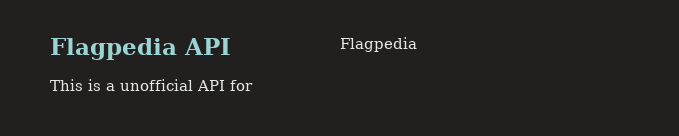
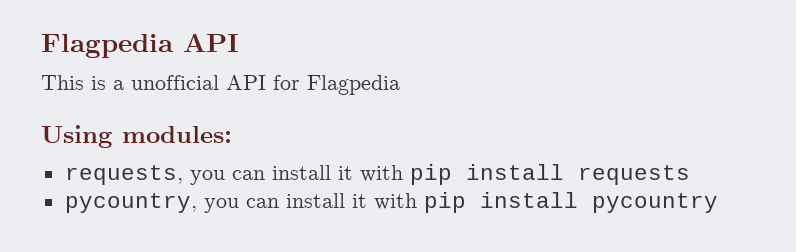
(417, 44) none -> [41,125,232,148] [64,164,690,185] [64,192,718,213] // Using modules: // requests, you can install it with pip install requests // pycountry, you can install it with pip install pycountry

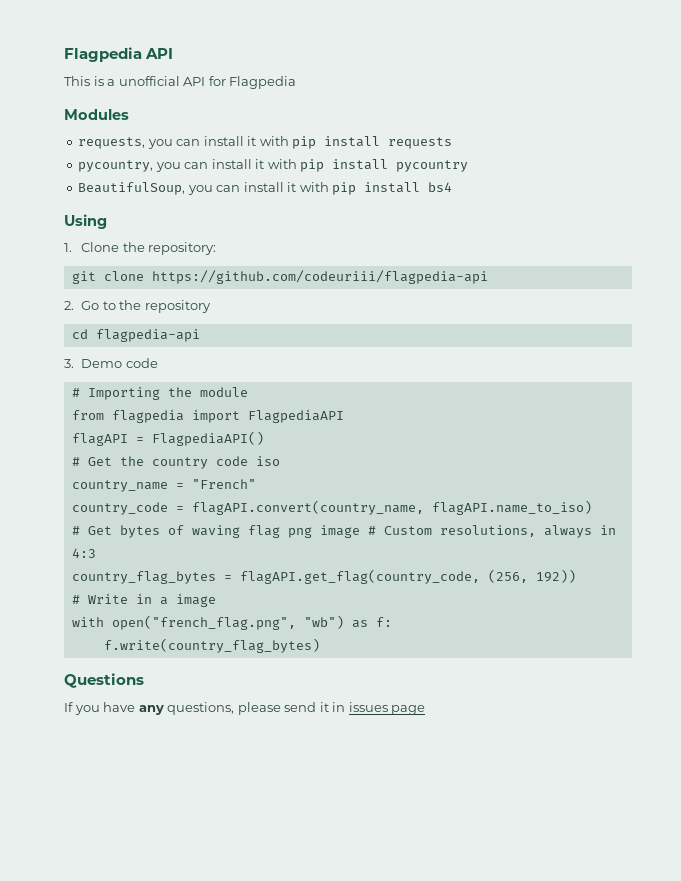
[41,125,232,148] Using modules: -> [64,109,129,120] Modules
(718, 203) none -> [78,182,453,195] [64,214,107,229] [64,242,217,255] [71,270,488,284] [64,300,211,313] [71,329,200,342] [64,358,158,368] [71,387,248,400] [71,410,344,423] [71,431,264,446] [71,456,280,469] [71,479,256,492] [71,500,592,515] [71,525,616,538] [71,548,96,558] [71,569,576,584] [71,594,216,607] [71,615,392,630] [103,638,320,653] [64,673,144,688] [64,702,426,715] // BeautifulSoup, you can install it with pip install bs4 // Using // 1. Clone the repository: // git clone https://github.com/codeuriii/flagpedia-api // 2. Go to the repository // cd flagpedia-api // 3. Demo code // # Importing the module // from flagpedia import FlagpediaAPI // flagAPI = FlagpediaAPI() // # Get the country code iso // country_name = "French" // country_code = flagAPI.convert(country_name, flagAPI.name_to_iso) // # Get bytes of waving flag png image # Custom resolutions, always in 4:3 // country_flag_bytes = flagAPI.get_flag(country_code, (256, 192)) // # Write in a image // with open("french_flag.png", "wb") as f: // f.write(country_flag_bytes) // Questions // If you have any questions, please send it in issues page

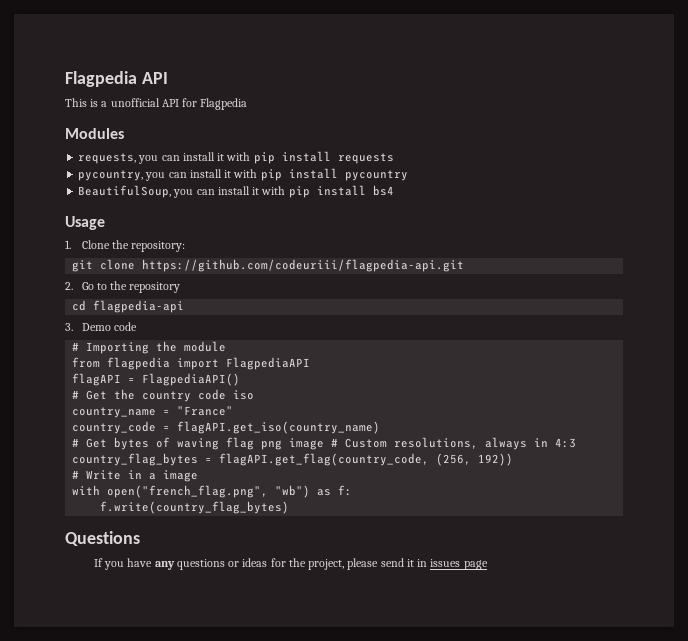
[64,214,107,229] Using -> [65,216,105,230] Usage
[151,270,488,284] https://github.com/codeuriii/flagpedia-api -> [142,259,465,272] https://github.com/codeuriii/flagpedia-api.git
[191,479,256,489] "French" -> [177,406,234,416] "France"
[191,500,592,515] flagAPI.convert(country_name, flagAPI.name_to_iso) -> [177,421,381,434] flagAPI.get_iso(country_name)
[167,702,235,715] questions, -> [176,558,345,570] questions or ideas for the project,

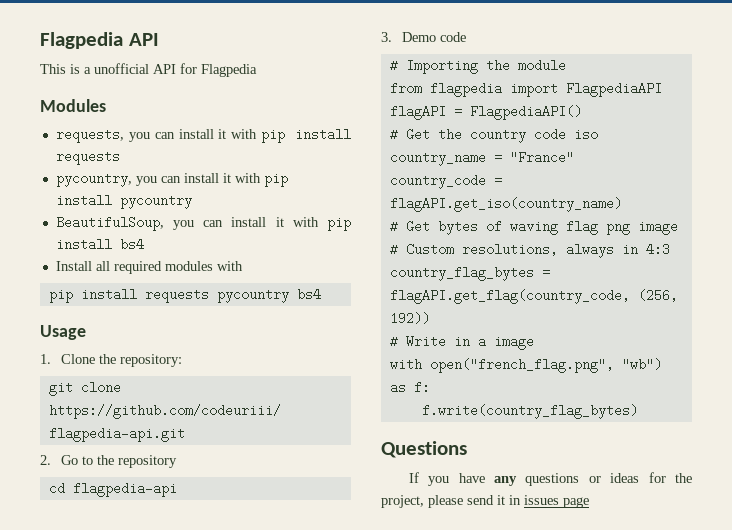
(394, 190) none -> [55,261,243,274] [48,288,321,303] // Install all required modules with // pip install requests pycountry bs4

